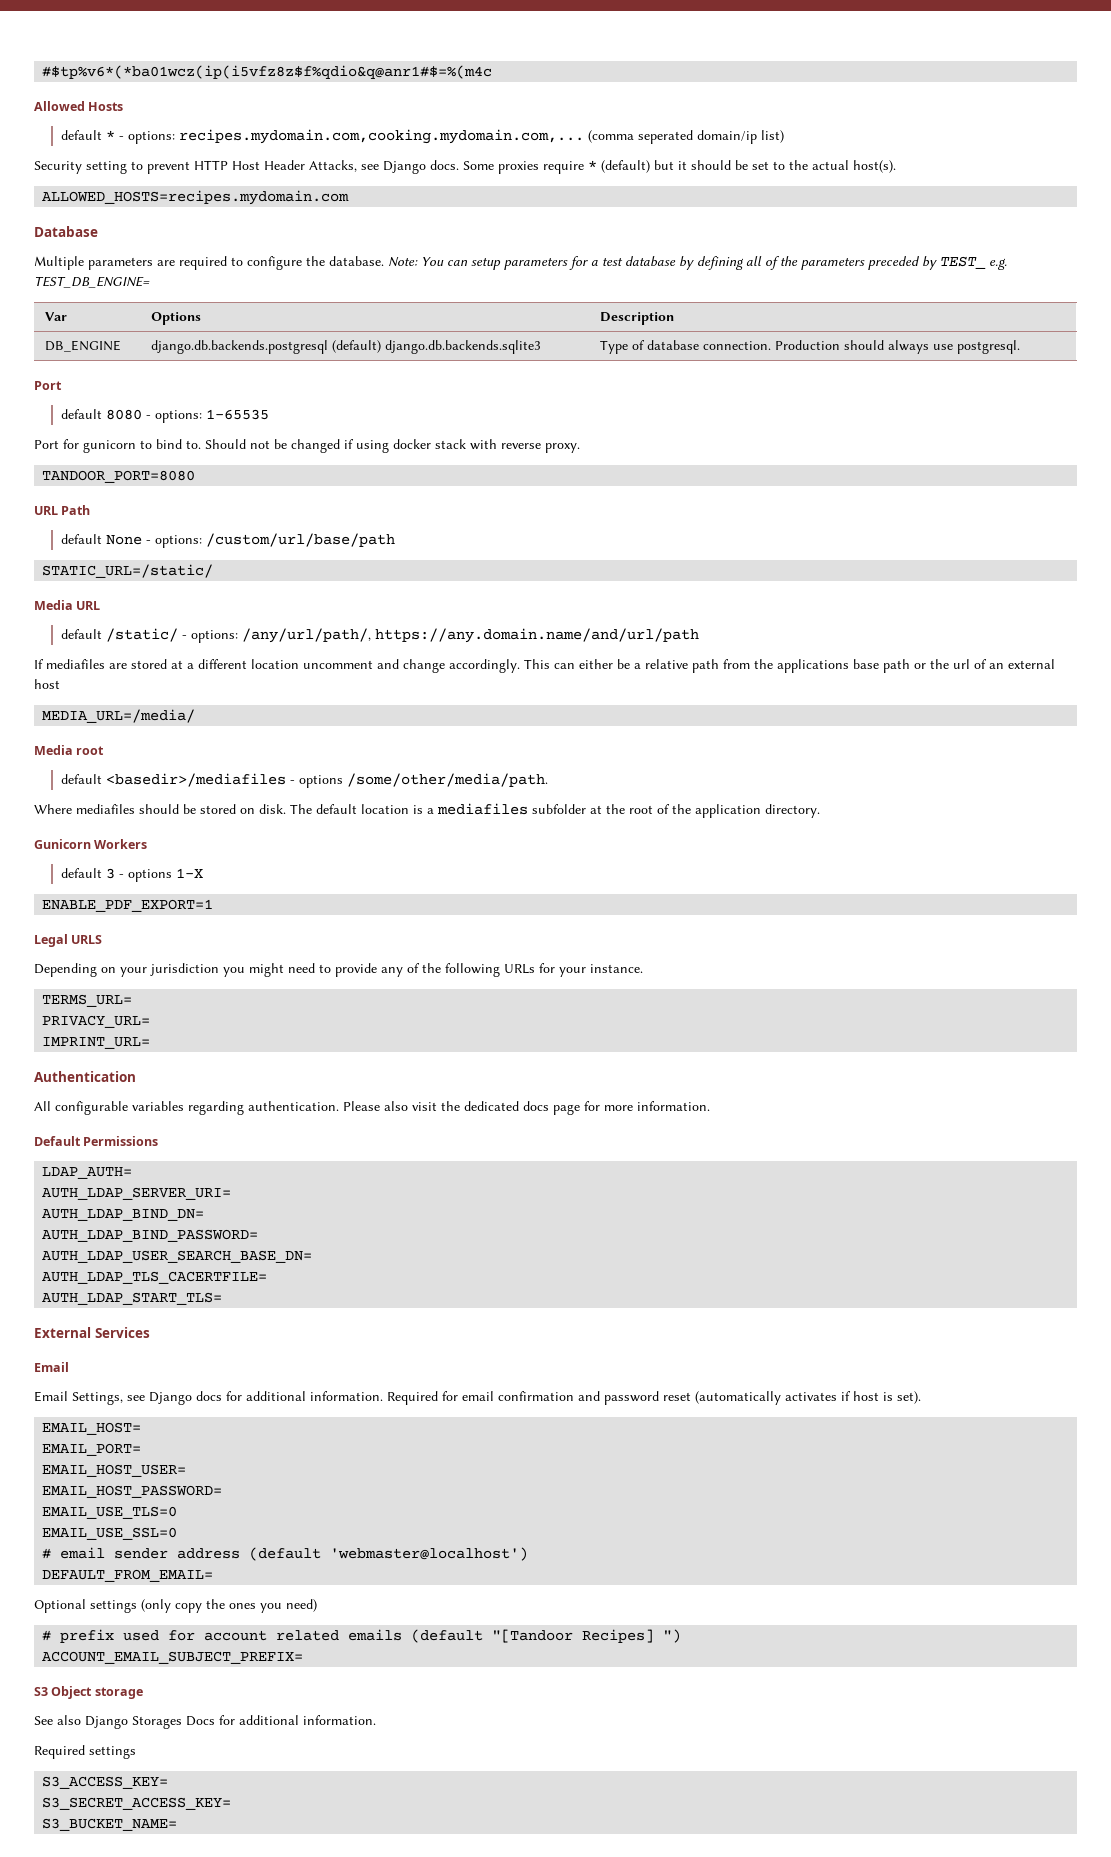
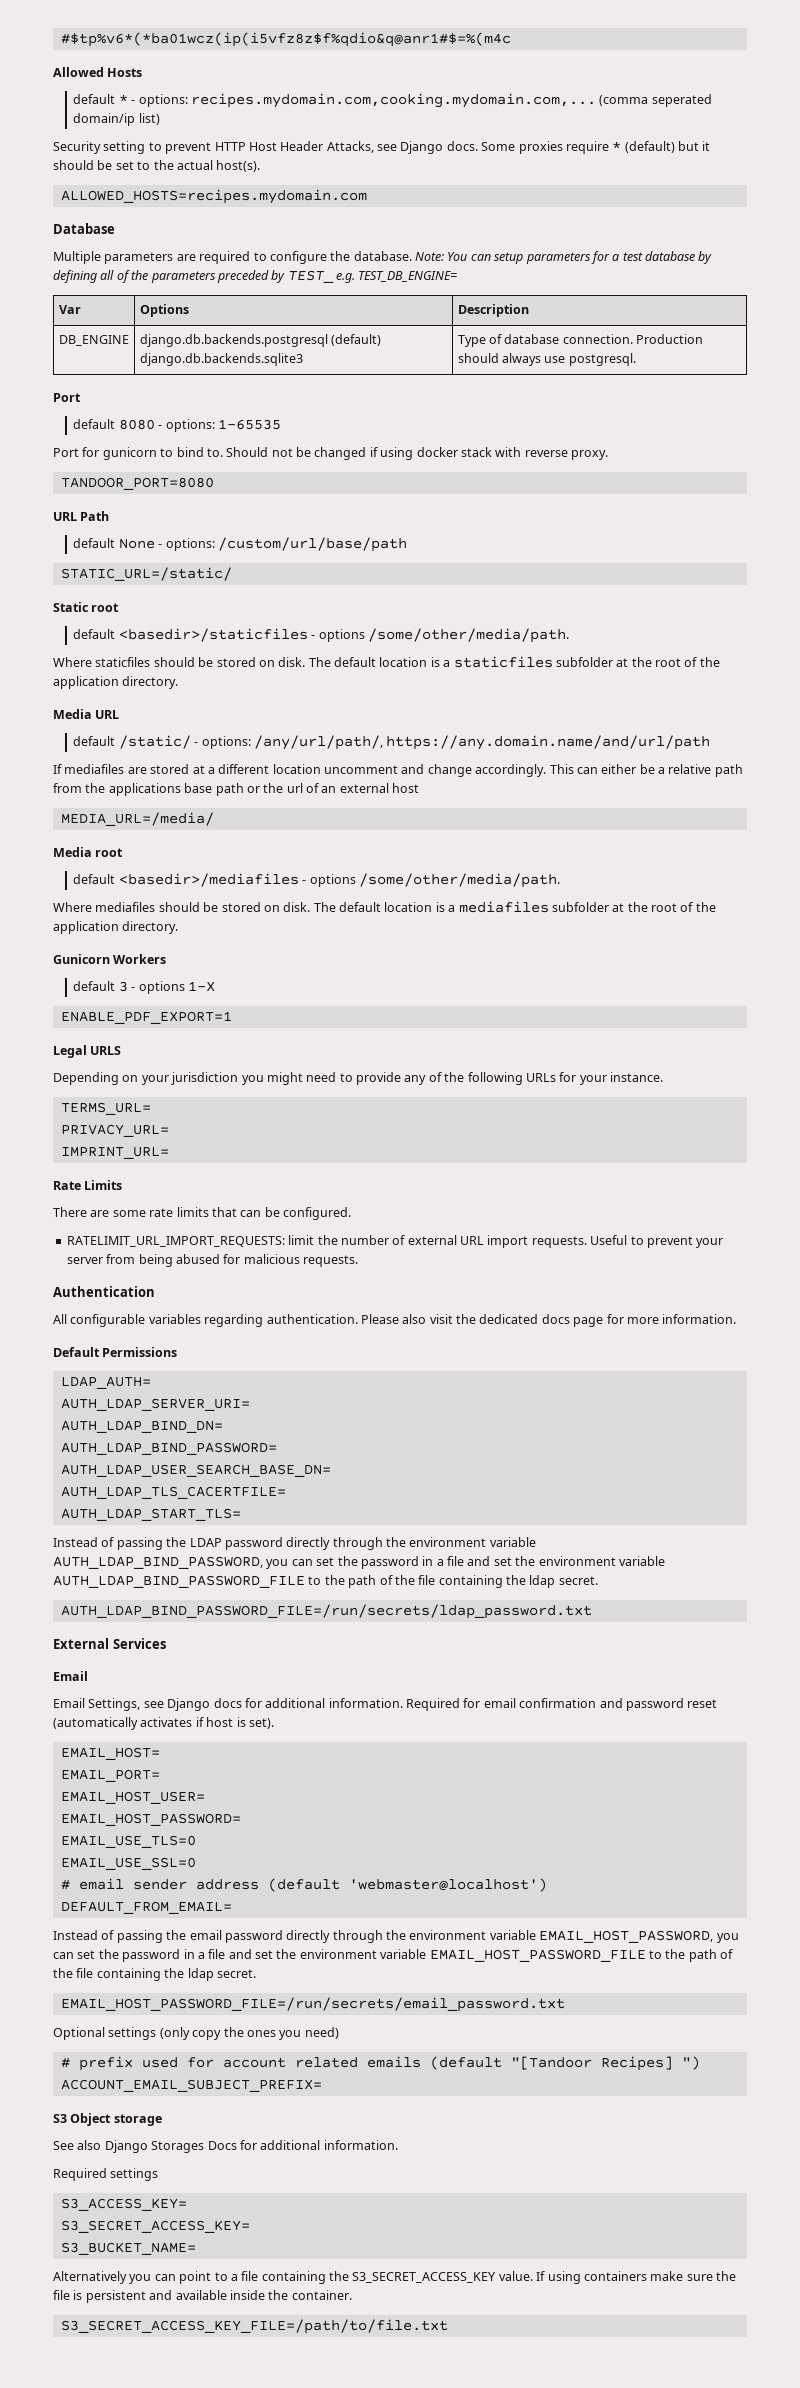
(214, 571) none -> [53,602,120,612] [73,628,569,643] [53,656,720,668] [53,676,179,689] // Static root // default <basedir>/staticfiles - options /some/other/media/path. // Where staticfiles should be stored on disk. The default location is a staticfiles subfolder at the root of the application directory.
(151, 1043) none -> [53,1180,123,1190] [53,1207,351,1220] [66,1235,724,1248] [66,1254,358,1267] // Rate Limits // There are some rate limits that can be configured. // RATELIMIT_URL_IMPORT_REQUESTS: limit the number of external URL import requests. Useful to prevent your server from being abused for malicious requests.
(223, 1298) none -> [53,1537,536,1550] [53,1556,665,1569] [53,1575,598,1588] [60,1604,592,1619] // Instead of passing the LDAP password directly through the environment variable AUTH_LDAP_BIND_PASSWORD, you can set the password in a file and set the environment variable AUTH_LDAP_BIND_PASSWORD_FILE to the path of the file containing the ldap secret. // AUTH_LDAP_BIND_PASSWORD_FILE=/run/secrets/ldap_password.txt
(214, 1575) none -> [53,1930,739,1943] [53,1949,733,1962] [53,1968,256,1981] [60,1997,565,2012] // Instead of passing the email password directly through the environment variable EMAIL_HOST_PASSWORD, you can set the password in a file and set the environment variable EMAIL_HOST_PASSWORD_FILE to the path of the file containing the ldap secret. // EMAIL_HOST_PASSWORD_FILE=/run/secrets/email_password.txt
(178, 1824) none -> [53,2271,736,2284] [53,2290,352,2303] [60,2319,448,2334] // Alternatively you can point to a file containing the S3_SECRET_ACCESS_KEY value. If using containers make sure the file is persistent and available inside the container. // S3_SECRET_ACCESS_KEY_FILE=/path/to/file.txt

